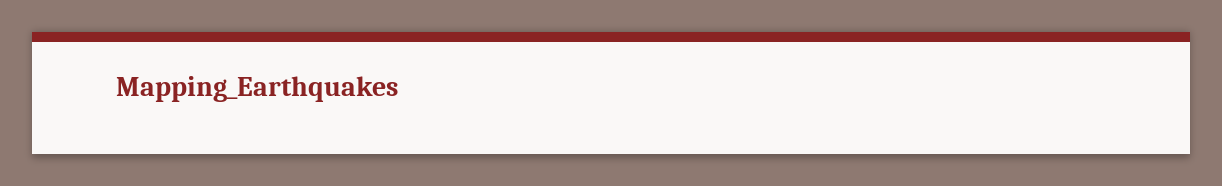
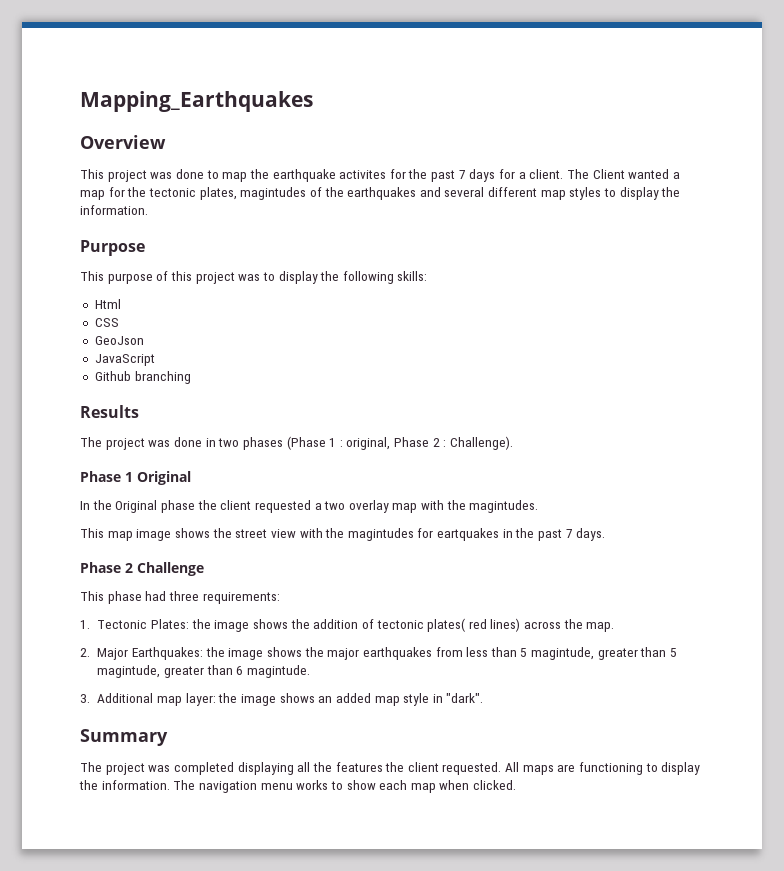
(398, 89) none -> [80,135,166,149] [80,169,680,182] [80,187,681,200] [80,205,148,215] [80,240,145,256] [80,271,428,284] [94,299,121,309] [94,318,119,327] [94,336,144,345] [94,354,155,366] [94,371,191,384] [80,405,139,418] [80,436,514,450] [80,471,191,485] [80,500,539,513] [80,528,606,541] [80,562,204,576] [80,591,280,604] [80,618,615,632] [80,647,678,660] [97,665,310,678] [80,693,484,706] [80,729,168,746] [80,762,701,775] [79,780,517,793] // Overview // This project was done to map the earthquake activites for the past 7 days for a client. The Client wanted a map for the tectonic plates, magintudes of the earthquakes and several different map styles to display the information. // Purpose // This purpose of this project was to display the following skills: // Html // CSS // GeoJson // JavaScript // Github branching // Results // The project was done in two phases (Phase 1 : original, Phase 2 : Challenge). // Phase 1 Original // In the Original phase the client requested a two overlay map with the magintudes. // This map image shows the street view with the magintudes for eartquakes in the past 7 days. // Phase 2 Challenge // This phase had three requirements: // 1. Tectonic Plates: the image shows the addition of tectonic plates( red lines) across the map. // 2. Major Earthquakes: the image shows the major earthquakes from less than 5 magintude, greater than 5 magintude, greater than 6 magintude. // 3. Additional map layer: the image shows an added map style in "dark". // Summary // The project was completed displaying all the features the client requested. All maps are functioning to display the information. The navigation menu works to show each map when clicked.

